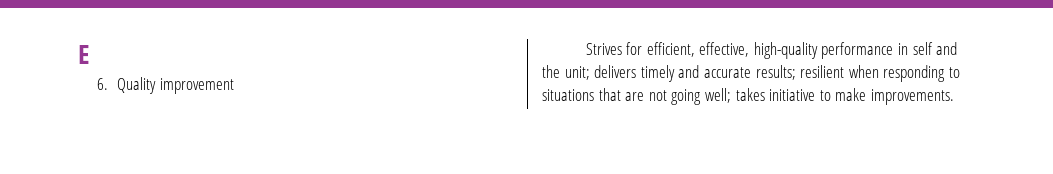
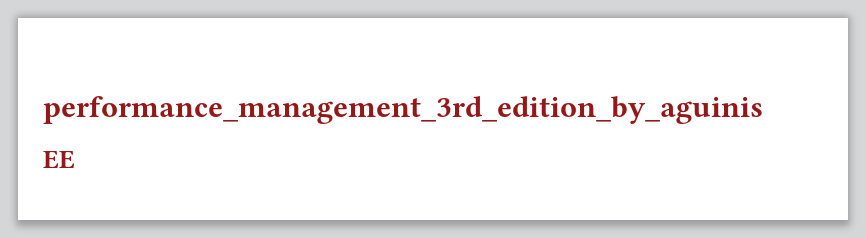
[78,45,90,64] [97,77,234,94] [585,42,958,59] [542,65,960,82] [542,88,954,105] E // 6. Quality improvement // Strives for efficient, effective, high-quality performance in self and the unit; delivers timely and accurate results; resilient when responding to situations that are not going well; takes initiative to make improvements. -> [43,96,763,124] [43,150,75,169] performance_management_3rd_edition_by_aguinis // EE

